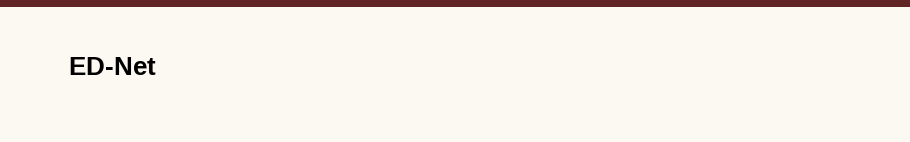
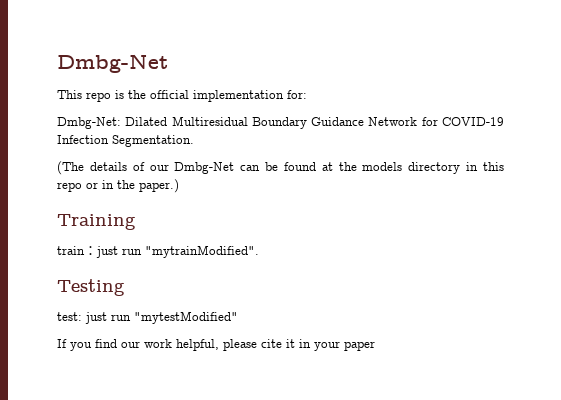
[69,57,156,75] ED-Net -> [57,54,168,73] [57,90,307,102] [57,116,504,129] [57,135,194,147] [57,161,505,175] [57,179,179,193] [57,214,136,230] [57,245,259,258] [57,279,125,296] [57,311,238,324] [57,339,375,351] Dmbg-Net // This repo is the official implementation for: // Dmbg-Net: Dilated Multiresidual Boundary Guidance Network for COVID-19 Infection Segmentation. // (The details of our Dmbg-Net can be found at the models directory in this repo or in the paper.) // Training // train：just run "mytrainModified". // Testing // test: just run "mytestModified" // If you find our work helpful, please cite it in your paper

